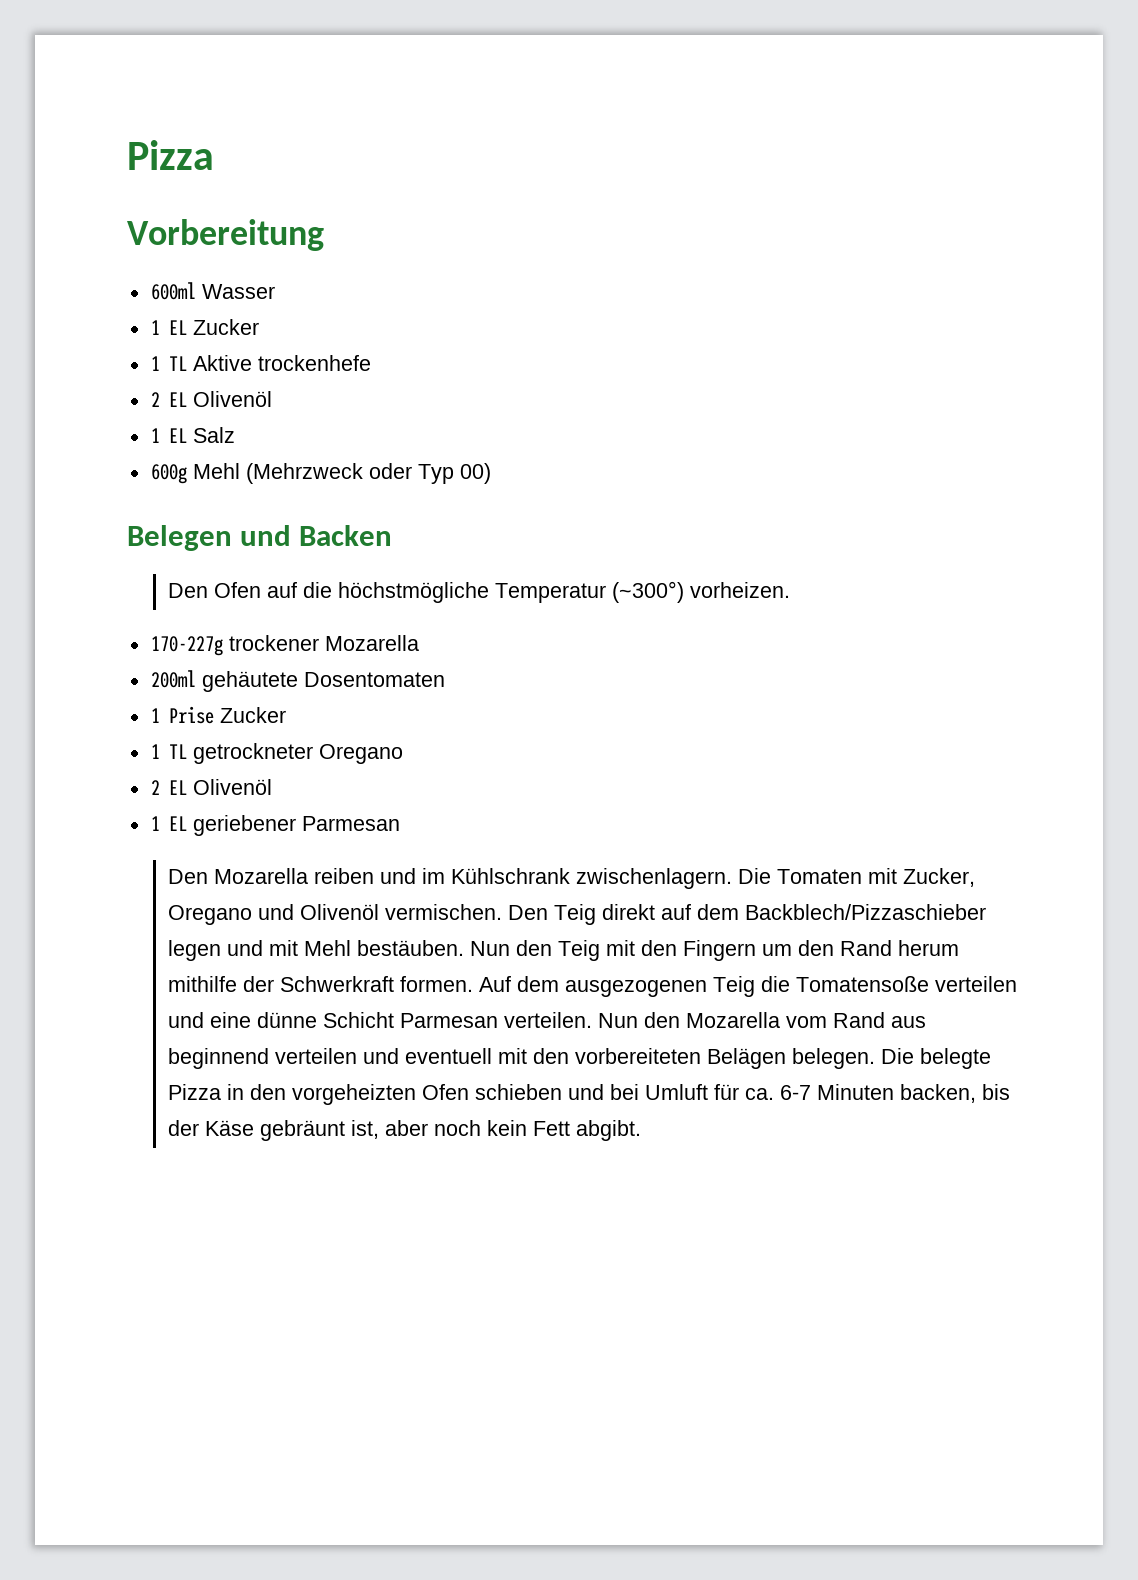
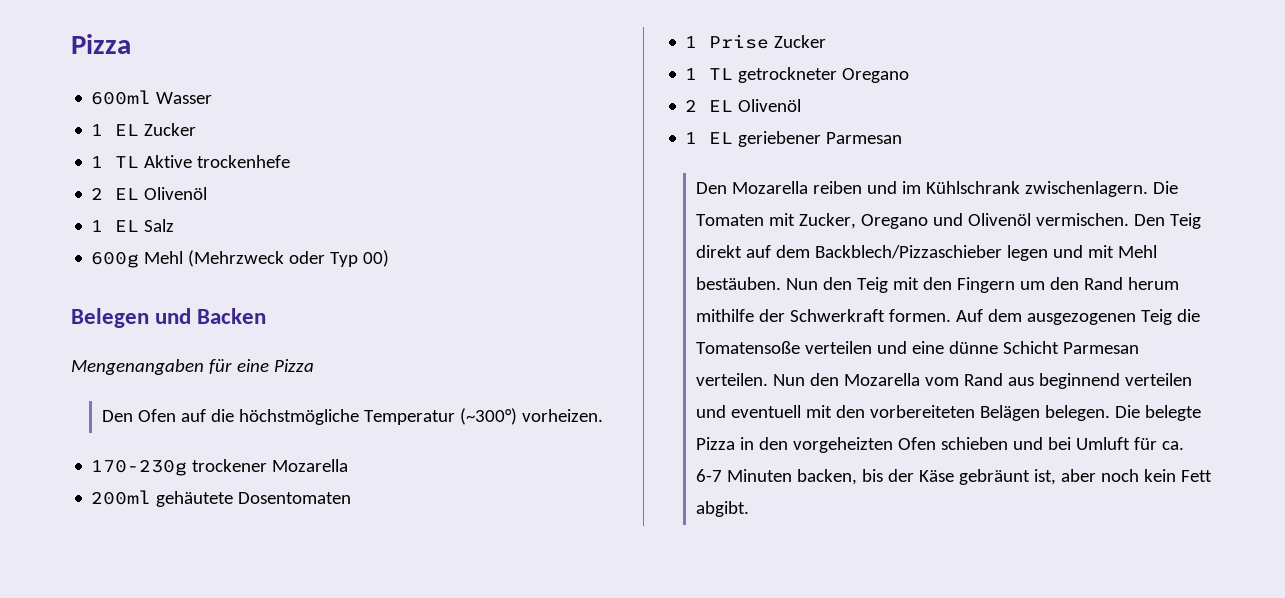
[127,140,214,170] [127,219,324,251] Pizza // Vorbereitung -> [71,34,131,54] Pizza
(393, 535) none -> [71,359,314,375] // Mengenangaben für eine Pizza
[150,636,223,656] 170-227g -> [91,460,188,476] 170-230g

